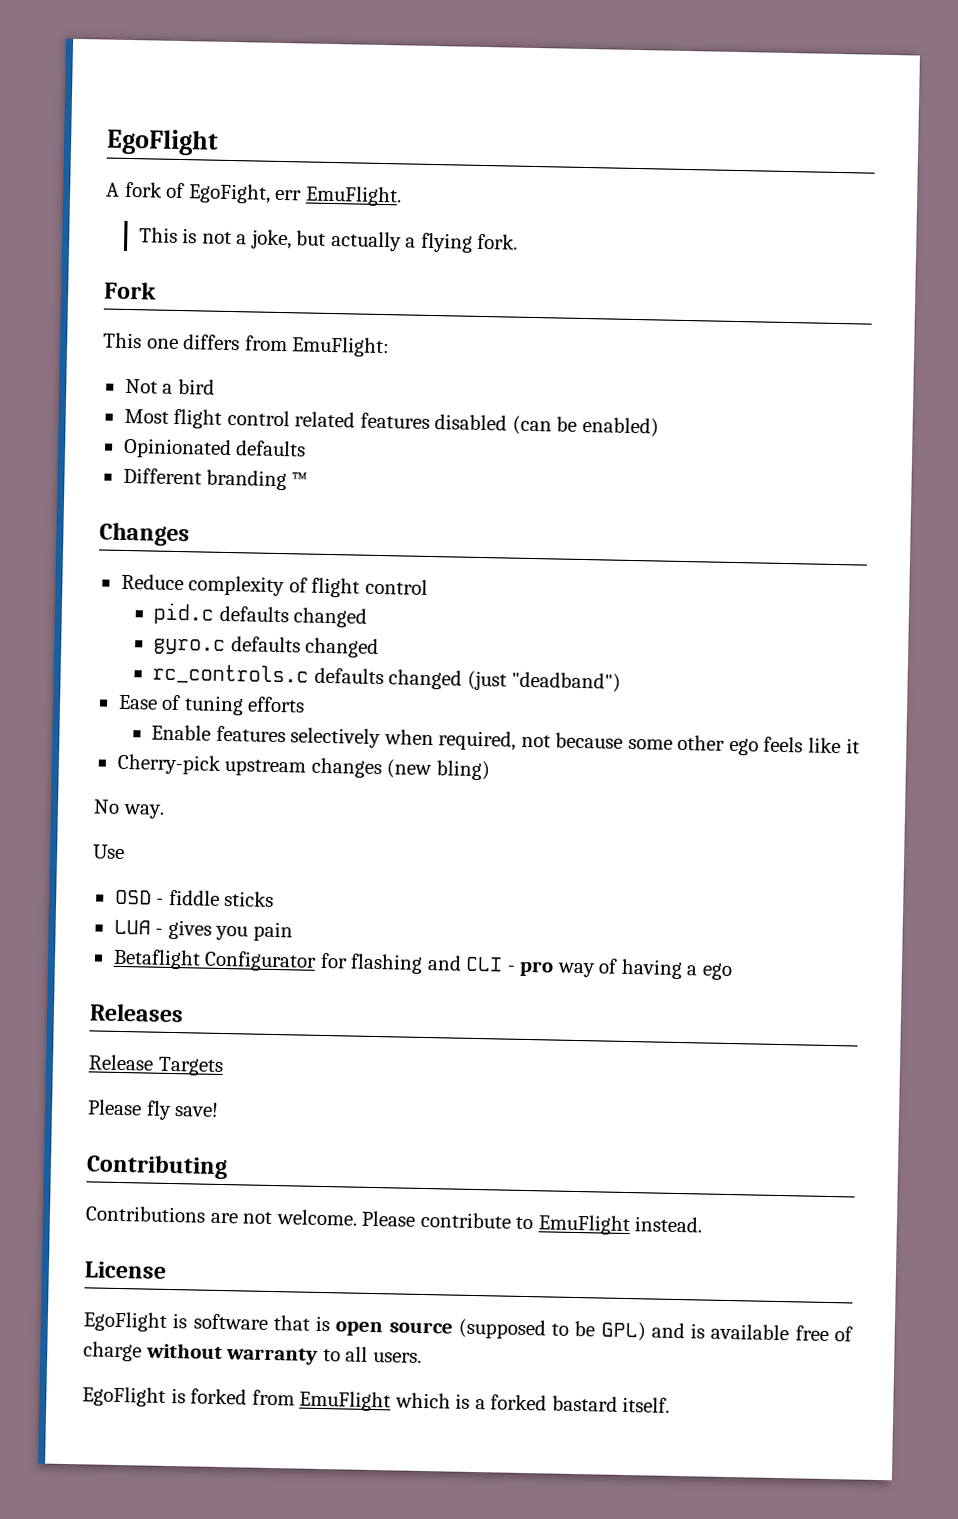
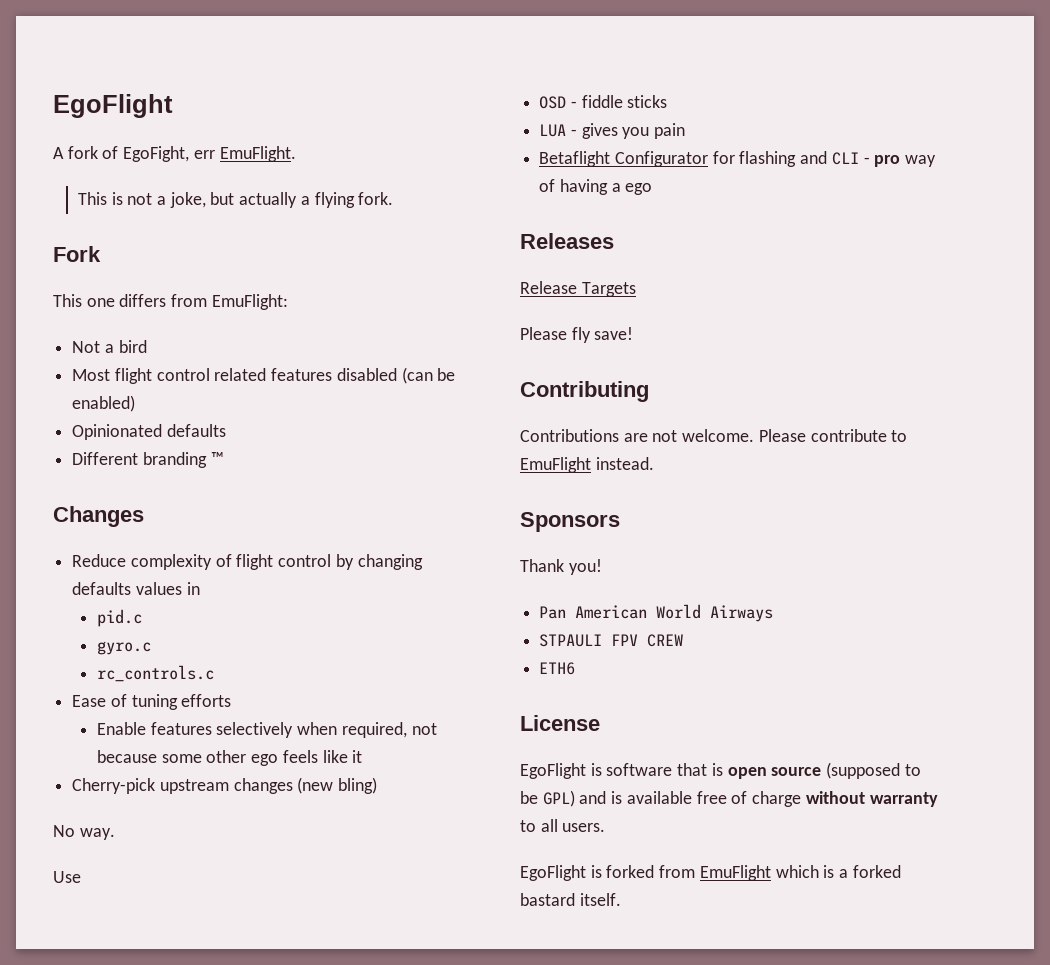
(428, 586) none -> [335,554,423,570] [72,582,200,595] by changing defaults values in
[218,605,368,628] defaults changed -> (143, 618) none
[230,636,380,659] defaults changed -> (152, 648) none
[313,667,622,693] defaults changed (just "deadband") -> (215, 673) none
(704, 1224) none -> [520,512,620,532] [520,559,602,575] [539,604,774,622] [539,634,684,647] [539,662,576,675] // Sponsors // Thank you! // Pan American World Airways // STPAULI FPV CREW // ETH6

